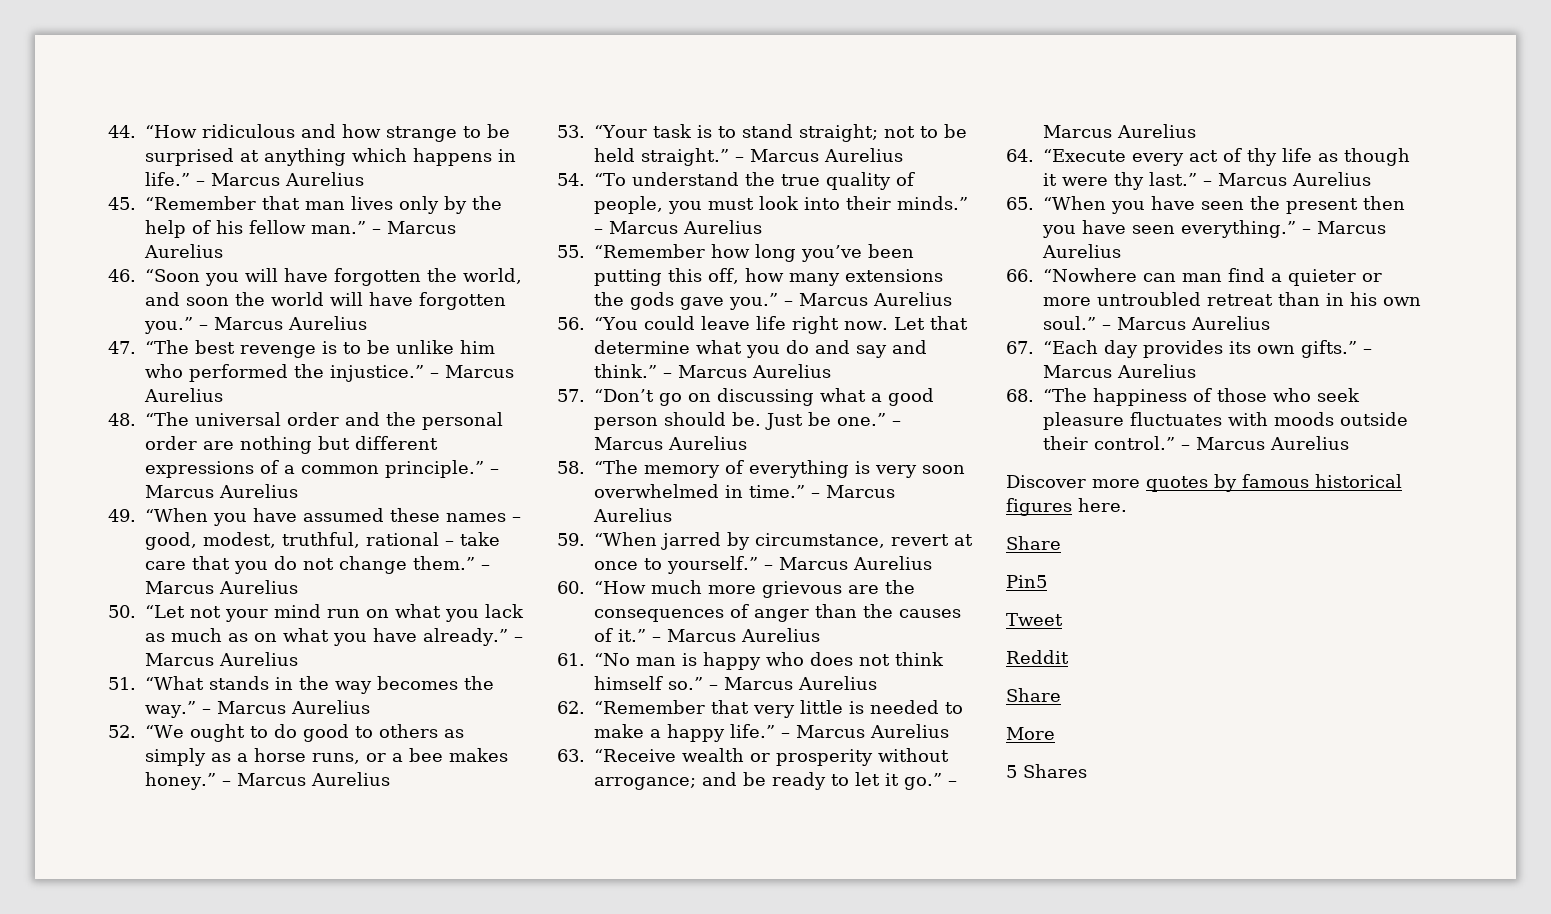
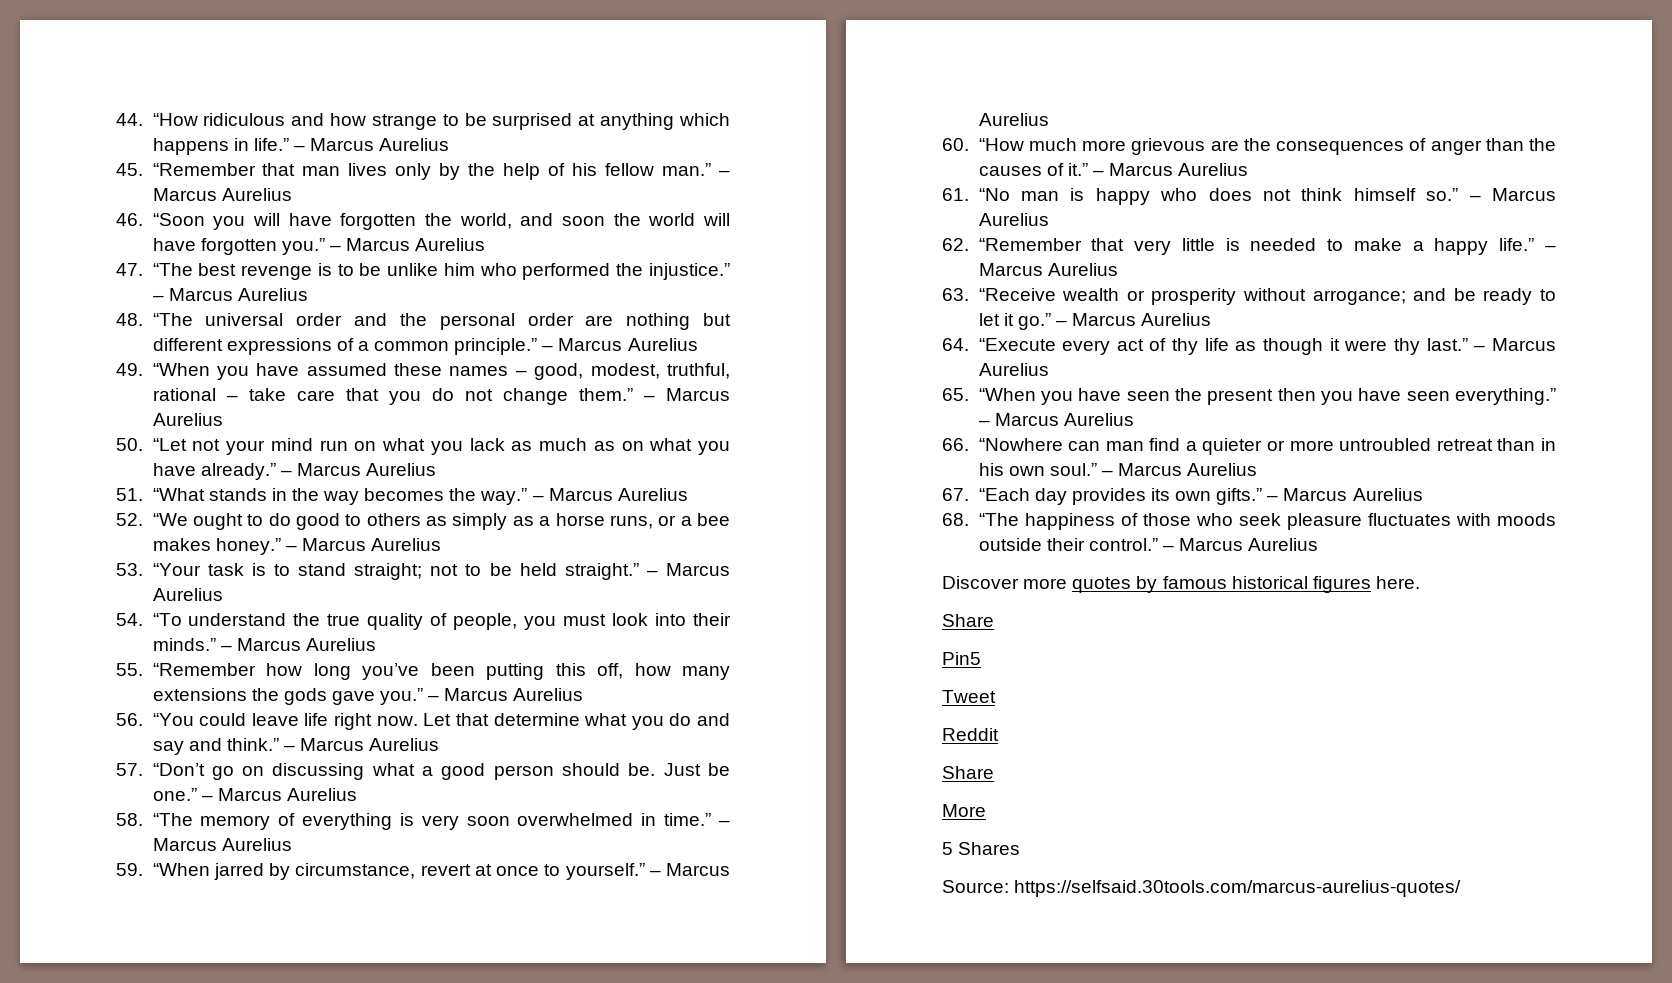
(1087, 771) none -> [942,880,1462,897] // Source: https://selfsaid.30tools.com/marcus-aurelius-quotes/

